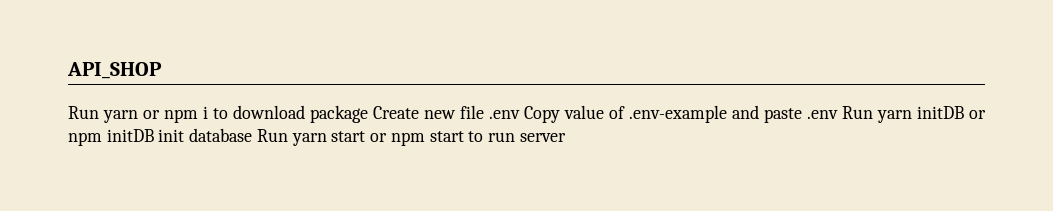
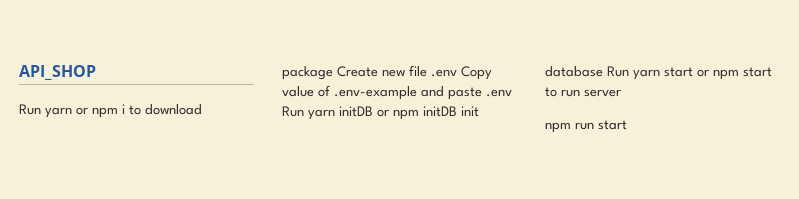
(566, 137) none -> [545,120,627,133] // npm run start

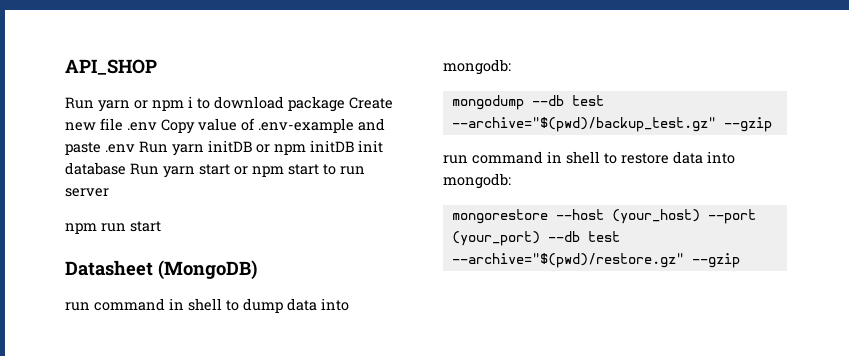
(627, 125) none -> [65,260,257,280] [65,298,349,313] [443,59,511,75] [451,95,604,110] [451,117,772,132] [443,151,735,164] [443,173,511,189] [451,209,756,224] [451,231,620,246] [451,253,740,268] // Datasheet (MongoDB) // run command in shell to dump data into mongodb: // mongodump --db test --archive="$(pwd)/backup_test.gz" --gzip // run command in shell to restore data into mongodb: // mongorestore --host (your_host) --port (your_port) --db test --archive="$(pwd)/restore.gz" --gzip

